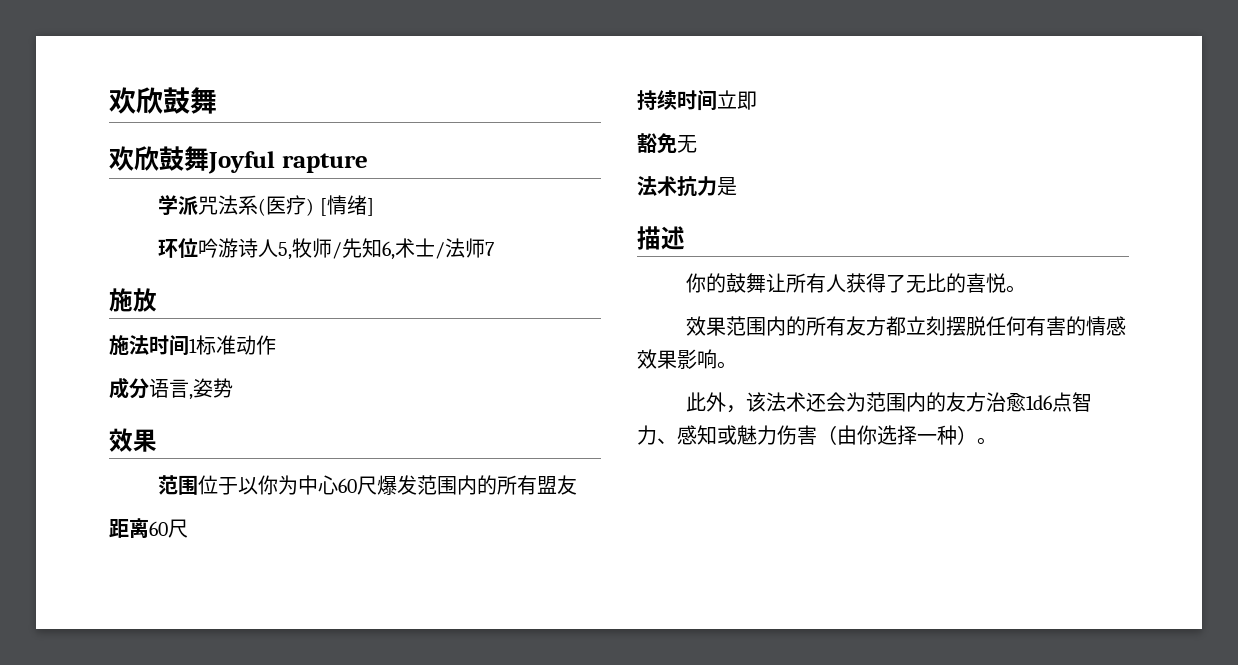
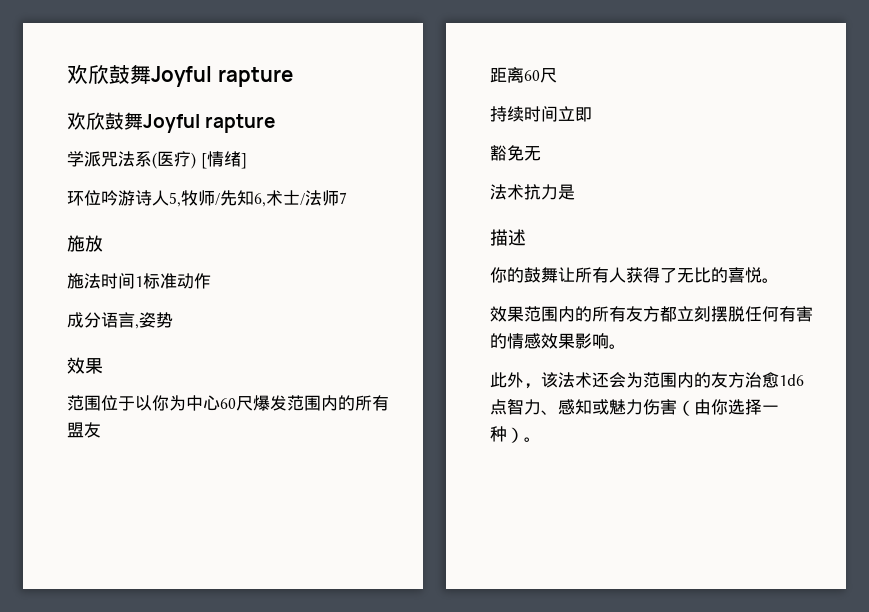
[109,87,217,114] 欢欣鼓舞 -> [67,64,293,87] 欢欣鼓舞Joyful rapture

